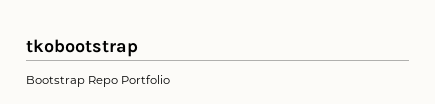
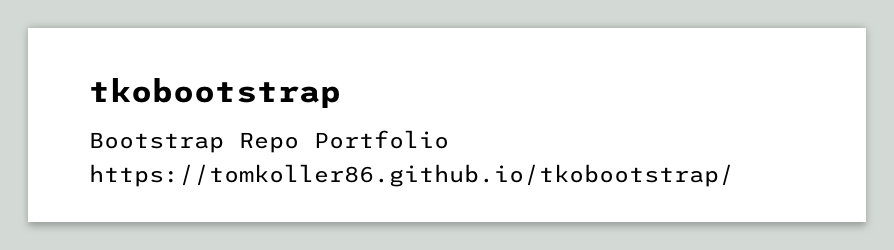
(171, 79) none -> [89,164,734,187] https://tomkoller86.github.io/tkobootstrap/

